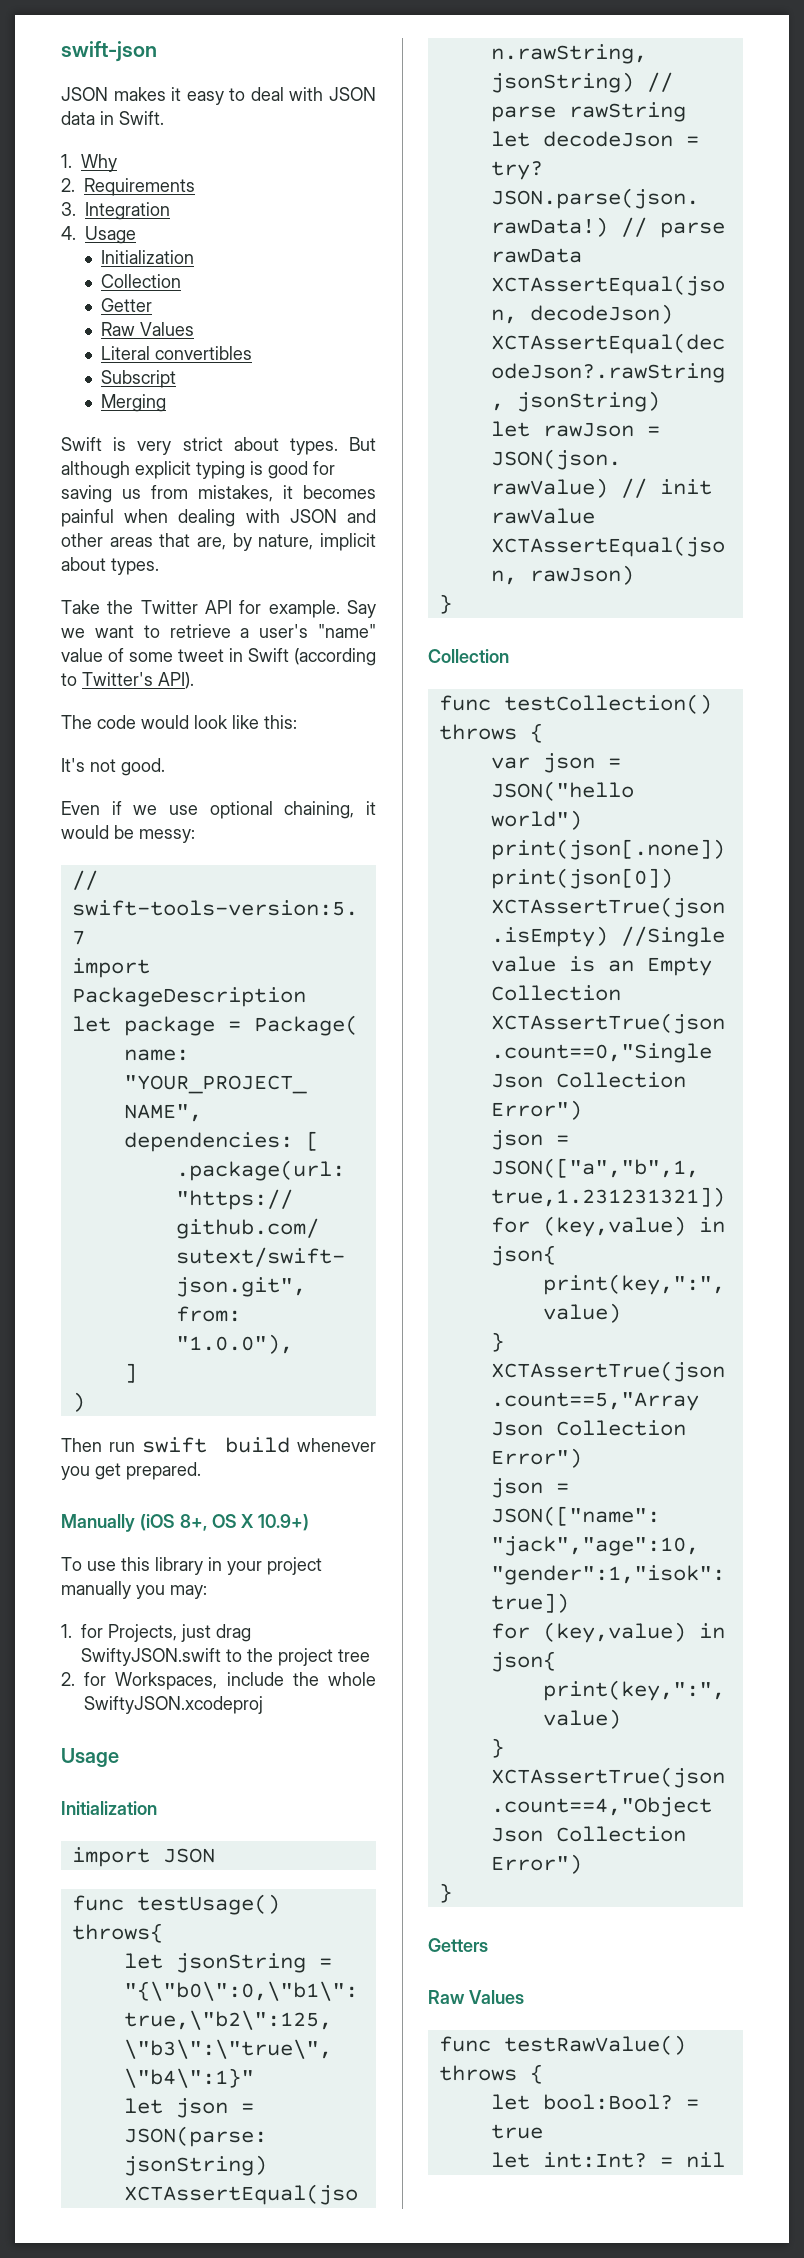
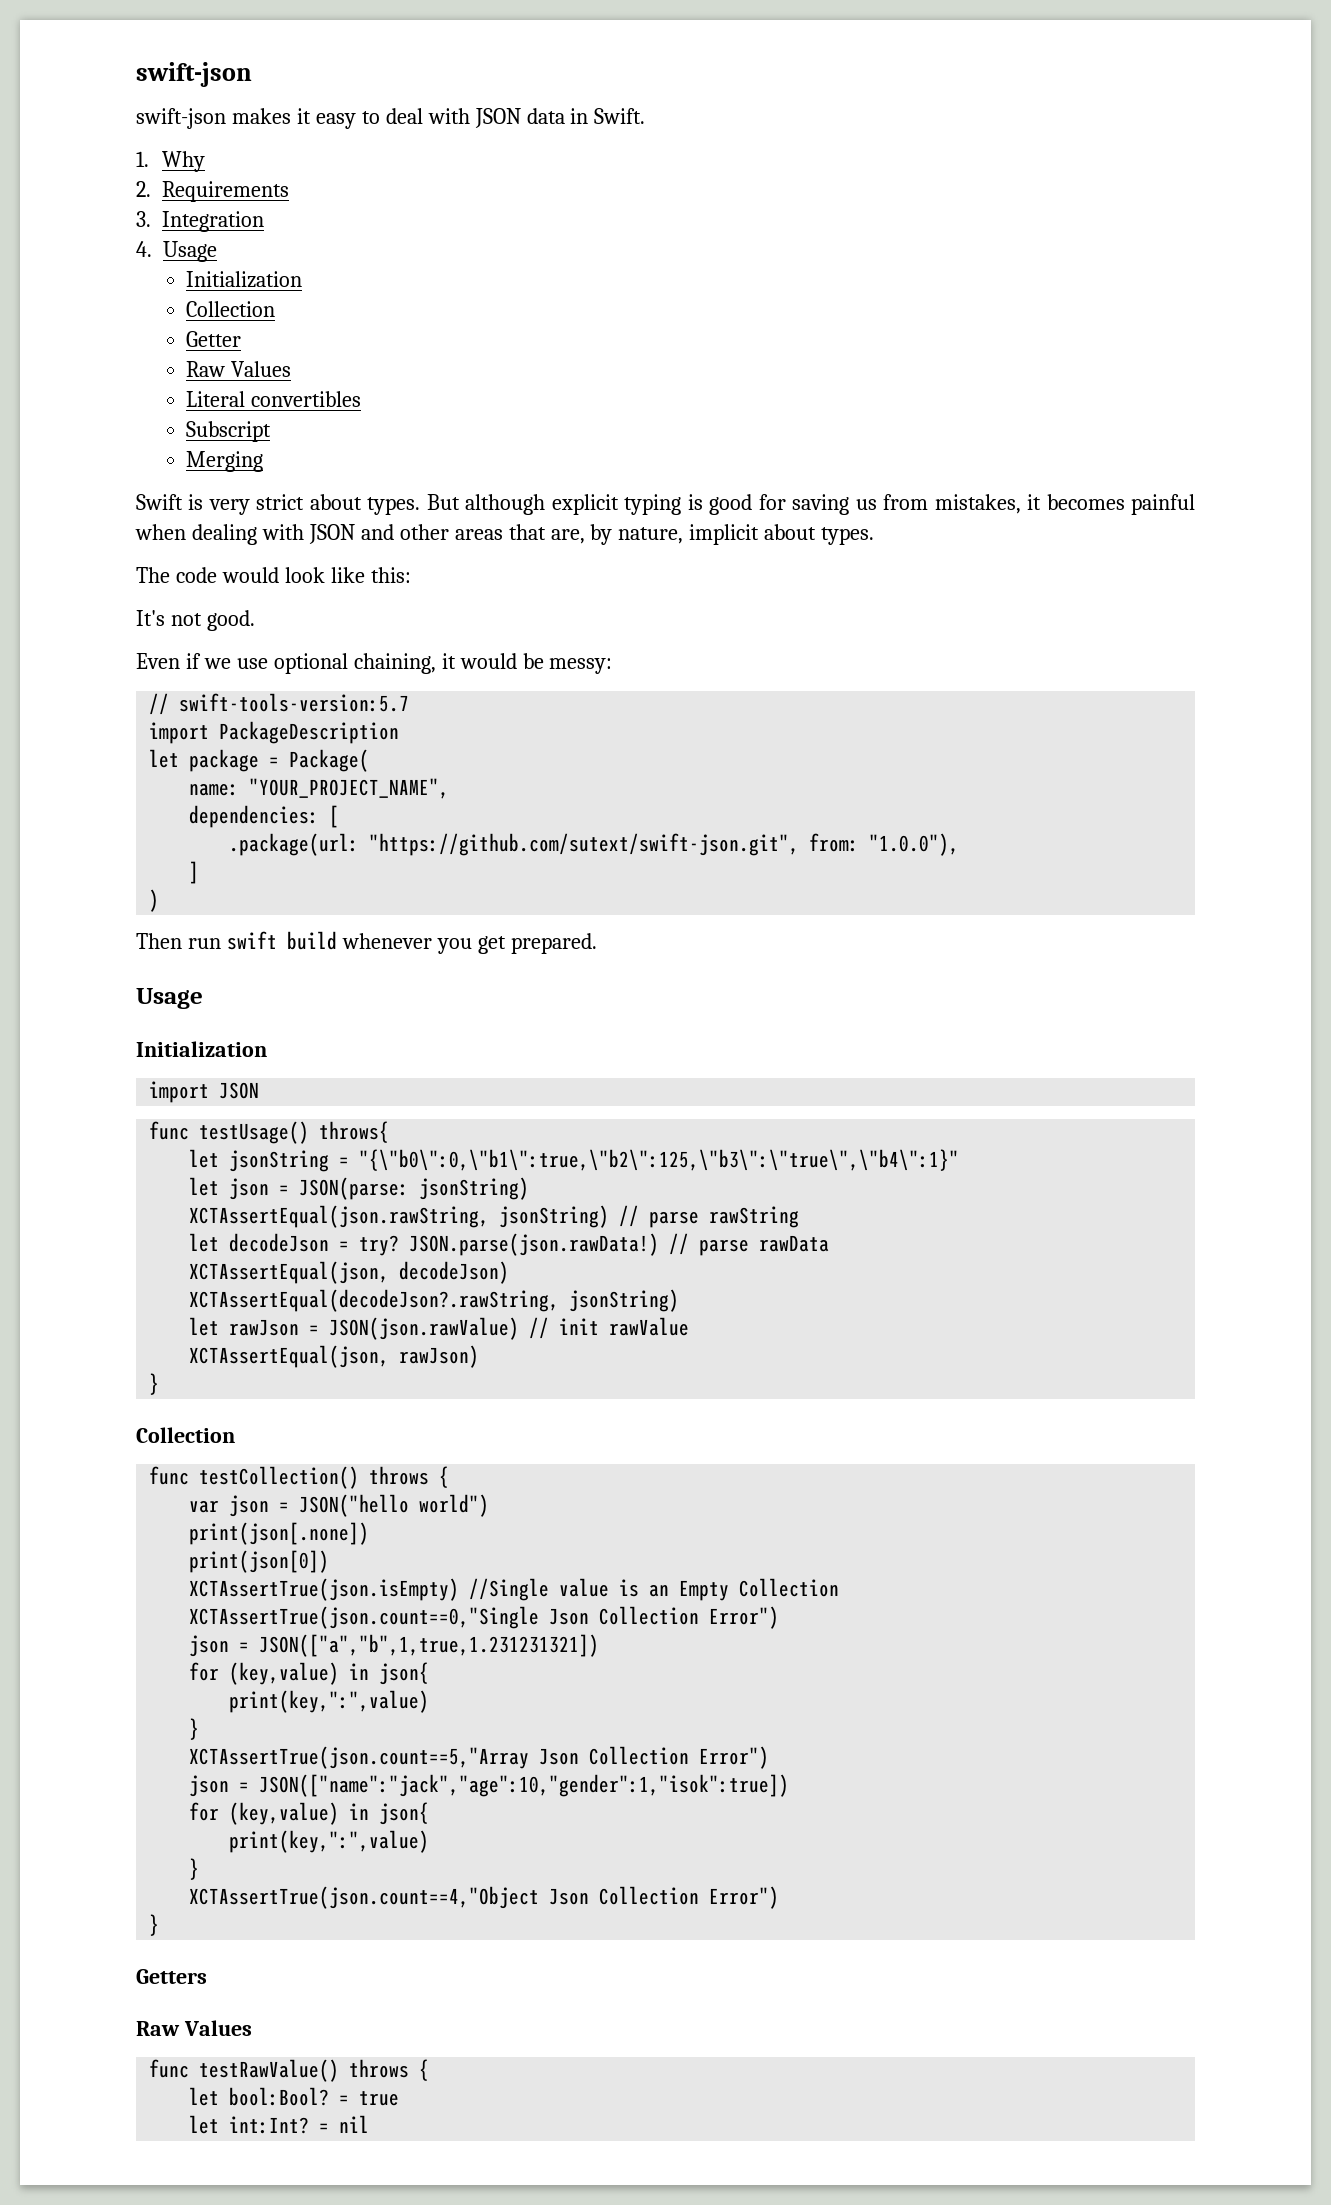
[61,87,108,101] JSON -> [136,108,226,129] swift-json
[61,600,377,618] [61,624,376,638] [61,648,376,666] [61,672,194,689] // Take the Twitter API for example. Say we want to retrieve a user's "name" value of some tweet in Swift (according to Twitter's API). -> (875, 536) none
[61,1514,310,1532] [61,1557,322,1575] [61,1581,207,1599] [61,1624,252,1642] [81,1648,371,1666] [61,1672,376,1690] [84,1696,263,1714] // Manually (iOS 8+, OS X 10.9+) // To use this library in your project manually you may: // 1. for Projects, just drag SwiftyJSON.swift to the project tree // 2. for Workspaces, include the whole SwiftyJSON.xcodeproj -> (597, 943) none

